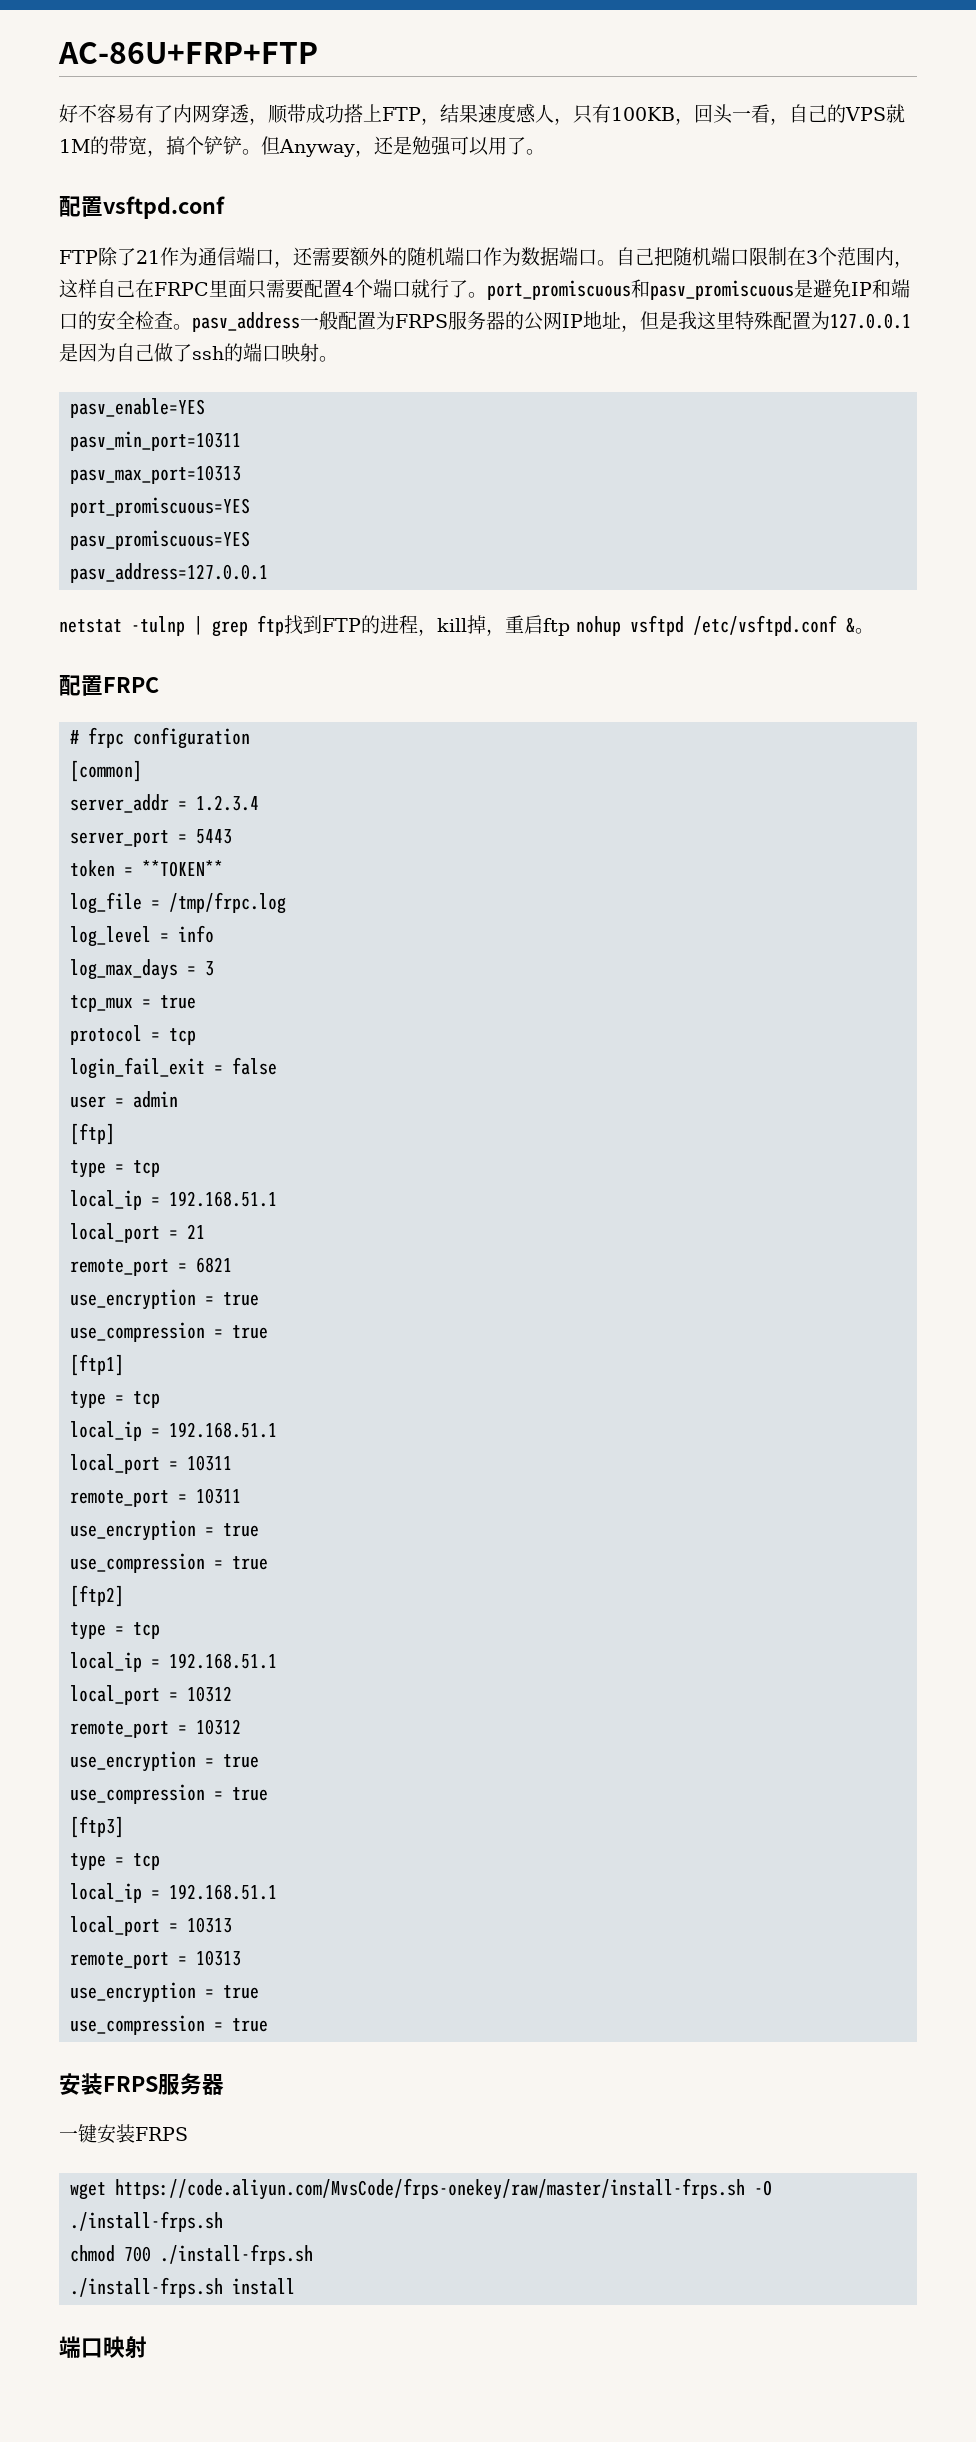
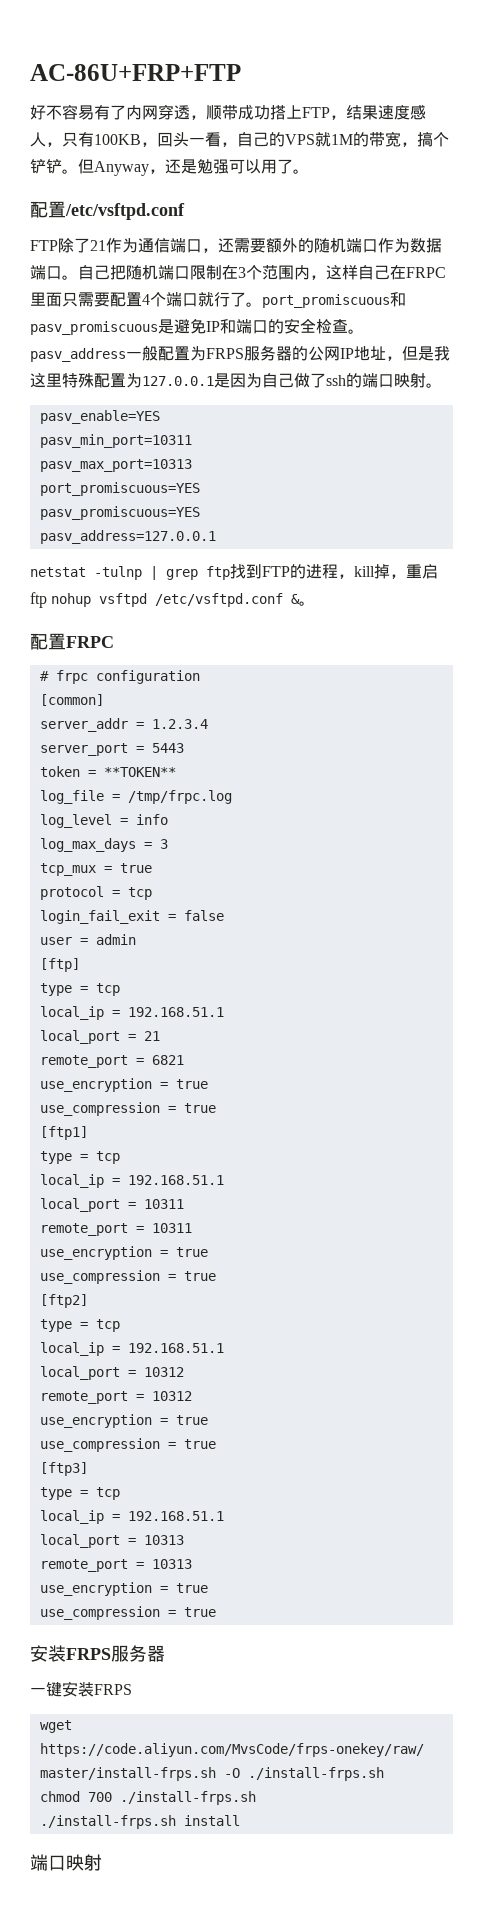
[103,196,225,219] vsftpd.conf -> [65,203,185,220] /etc/vsftpd.conf

